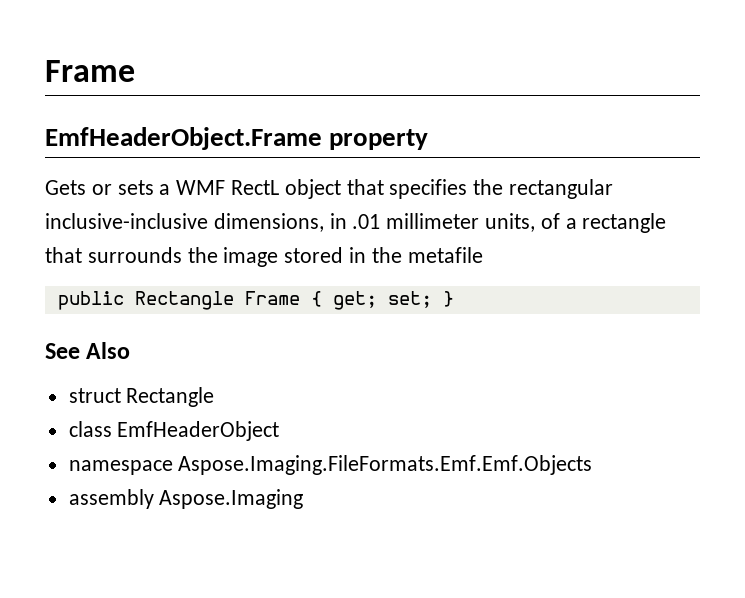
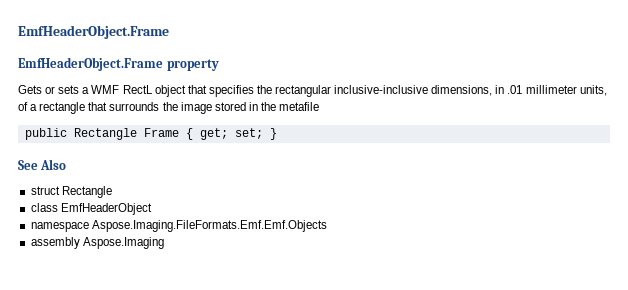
[45,60,135,82] Frame -> [18,25,169,39] EmfHeaderObject.Frame

